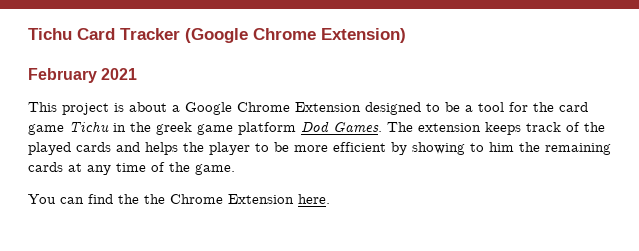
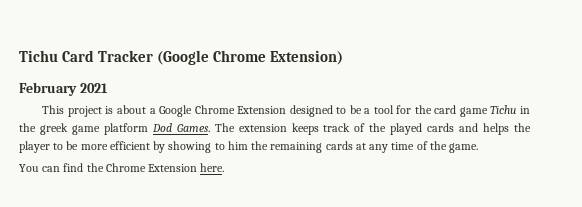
[144,194,165,204] the -> (104, 167) none

